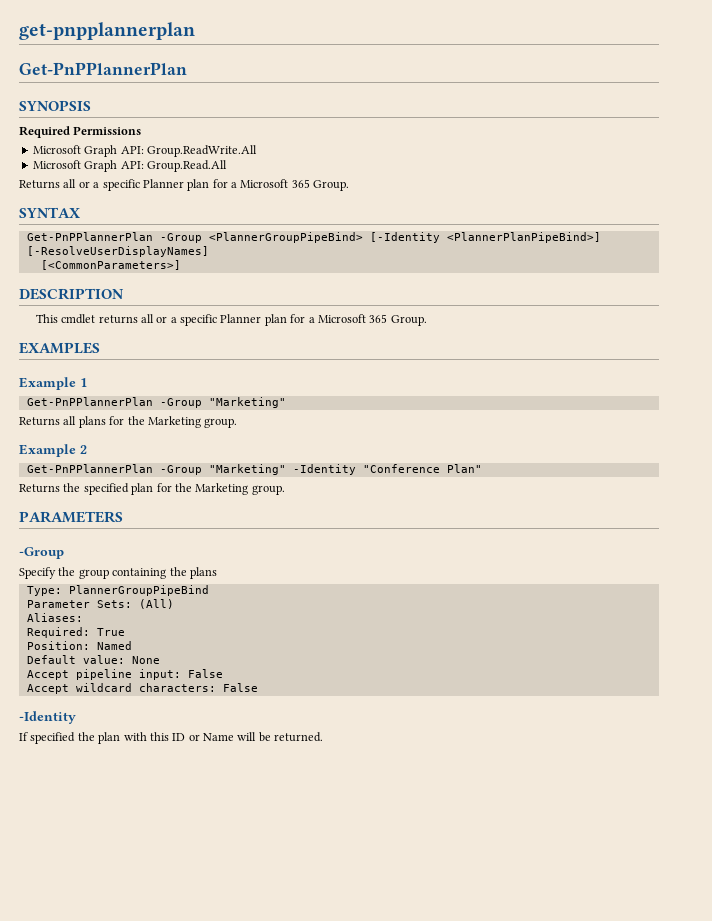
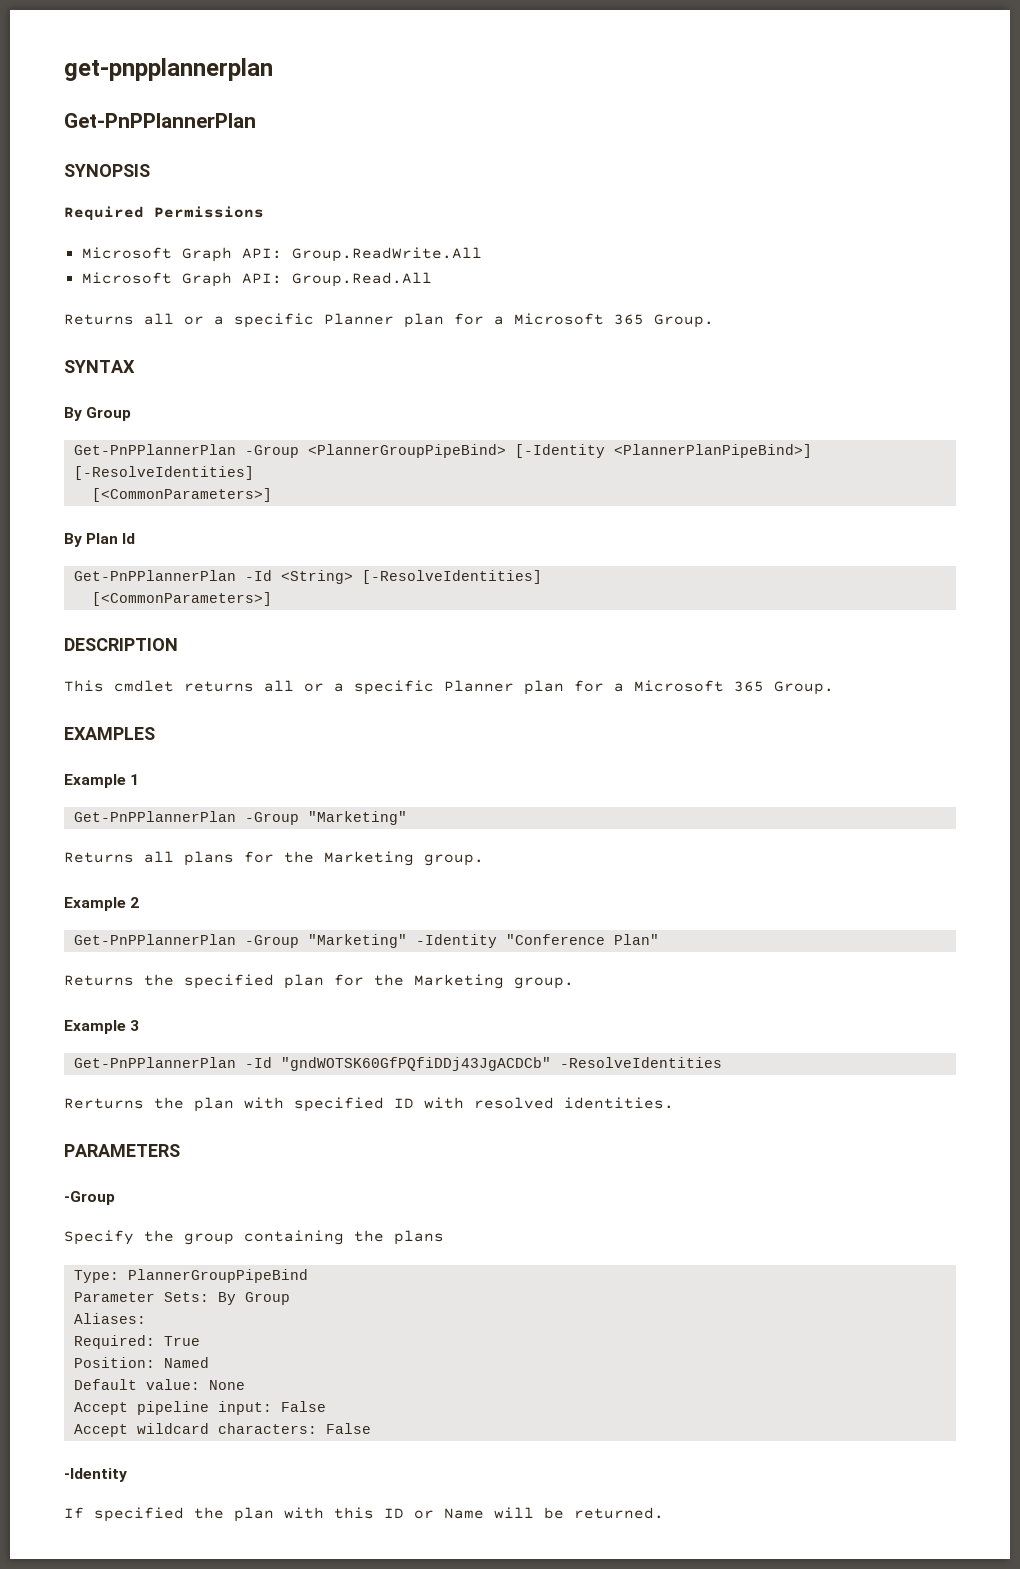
(81, 212) none -> [64,407,132,421] // By Group
[26,246,209,257] [-ResolveUserDisplayNames] -> [73,466,254,480] [91,488,272,502] [64,533,136,547] [73,570,542,584] [-ResolveIdentities] // [<CommonParameters>] // By Plan Id // Get-PnPPlannerPlan -Id <String> [-ResolveIdentities]
(285, 490) none -> [64,1020,140,1034] [73,1057,722,1071] [64,1097,674,1112] // Example 3 // Get-PnPPlannerPlan -Id "gndWOTSK60GfPQfiDDj43JgACDCb" -ResolveIdentities // Rerturns the plan with specified ID with resolved identities.
[138,599,174,609] (All) -> [217,1292,290,1305] By Group

